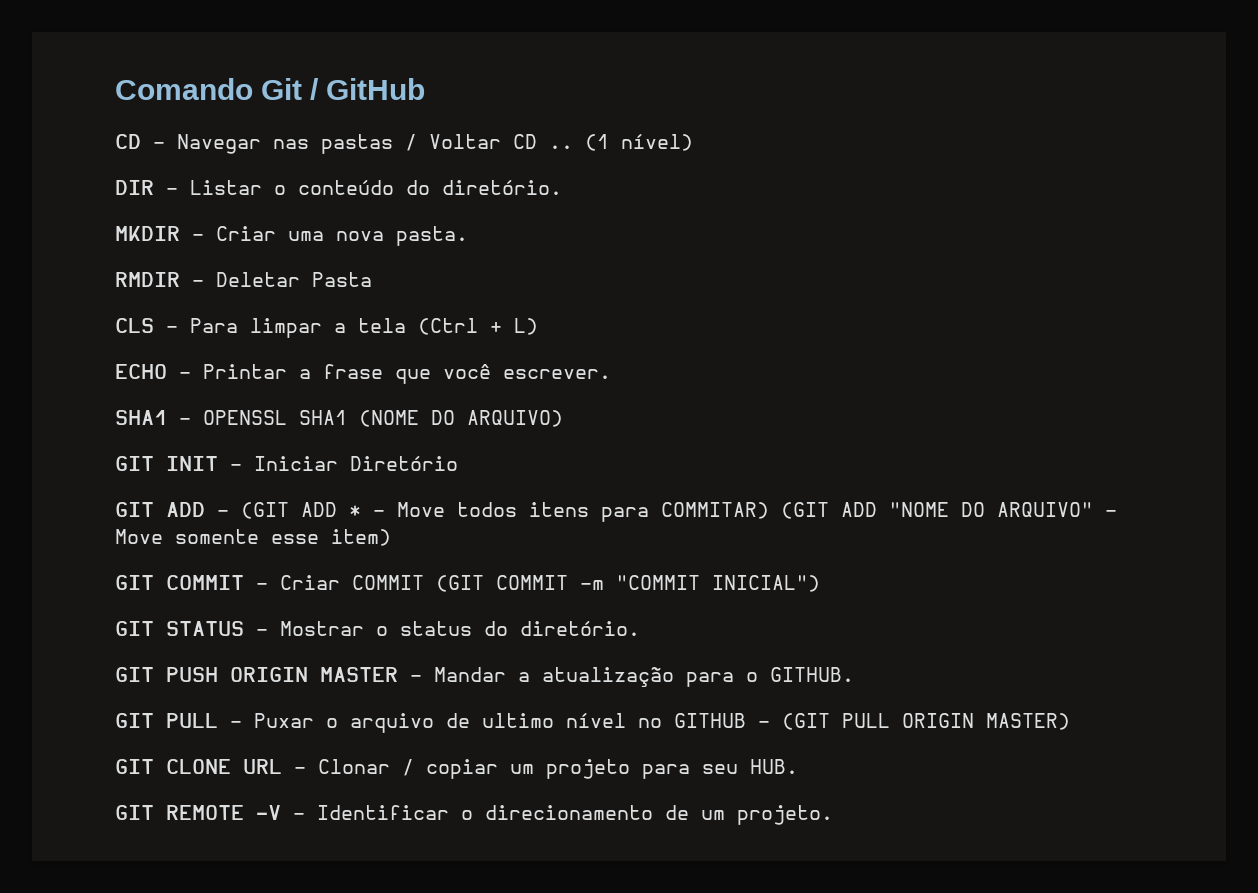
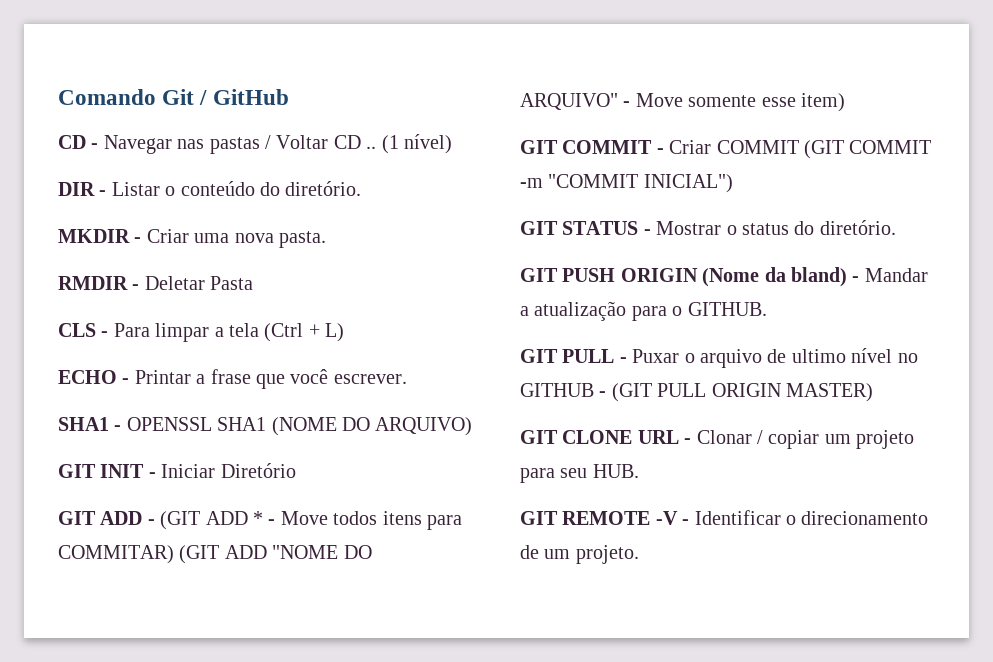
[320,667,398,682] MASTER -> [702,267,847,287] (Nome da bland)

